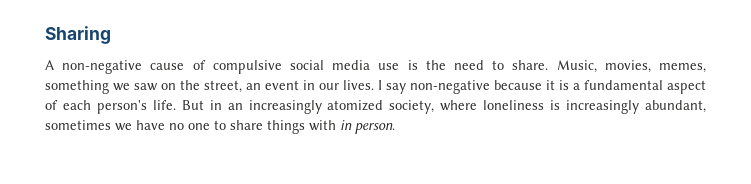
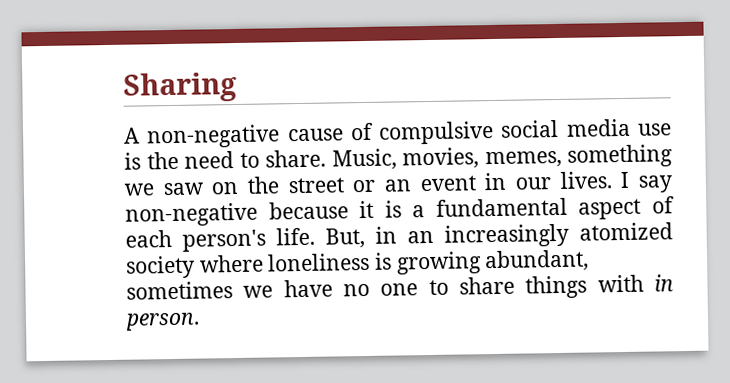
[204,80,242,93] street, -> [287,177,377,194] street or
[181,100,204,110] But -> [325,228,365,249] But,
[389,100,435,114] society, -> [125,255,195,279] society
[566,100,640,114] increasingly -> [395,251,482,275] growing

